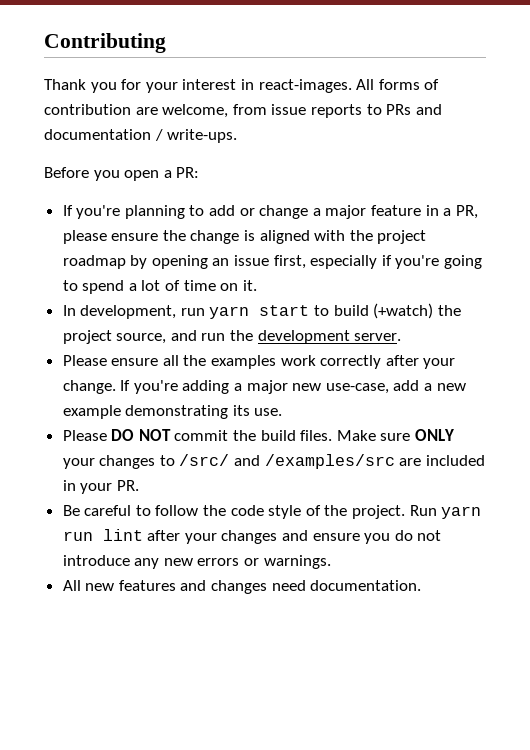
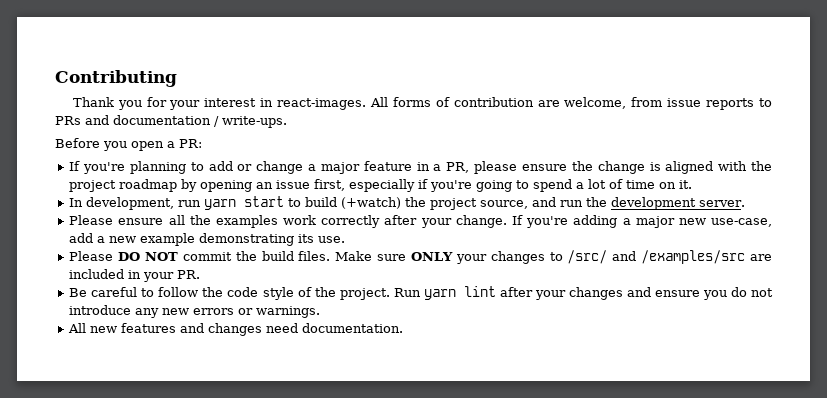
[62,531,93,541] run -> (456, 294) none

